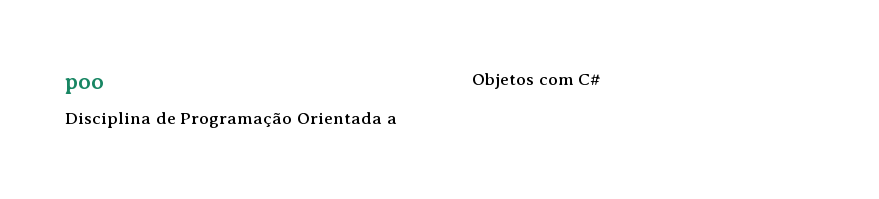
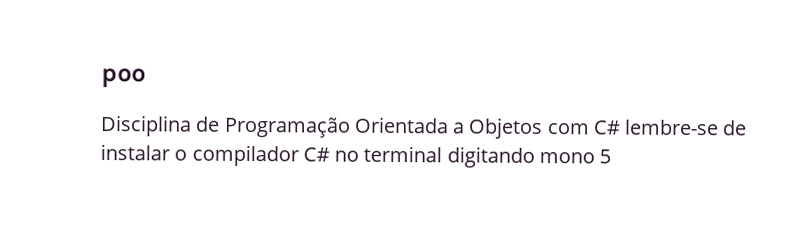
(602, 79) none -> [624,119,748,136] [100,144,612,168] lembre-se de instalar o compilador C# no terminal digitando mono 5

